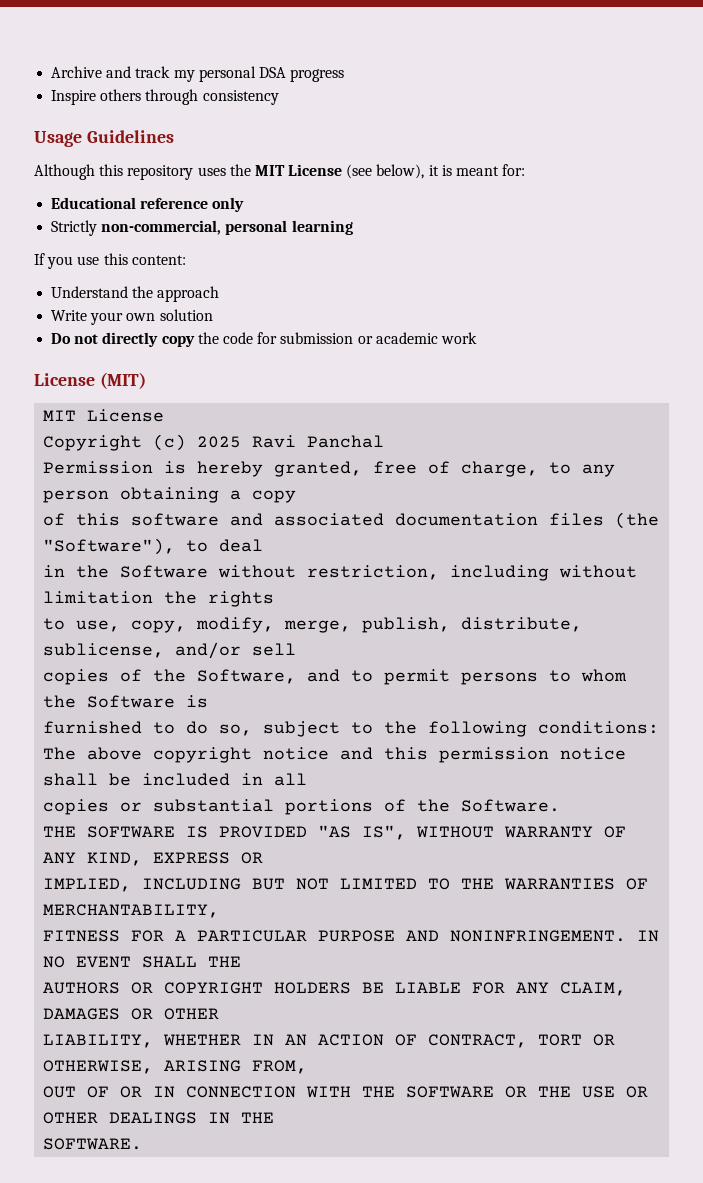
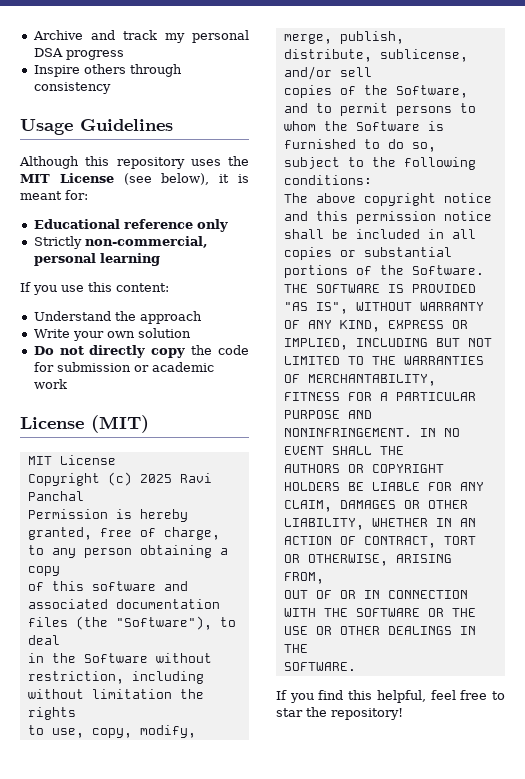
(143, 1144) none -> [276,690,505,703] [276,707,403,720] // If you find this helpful, feel free to star the repository!

